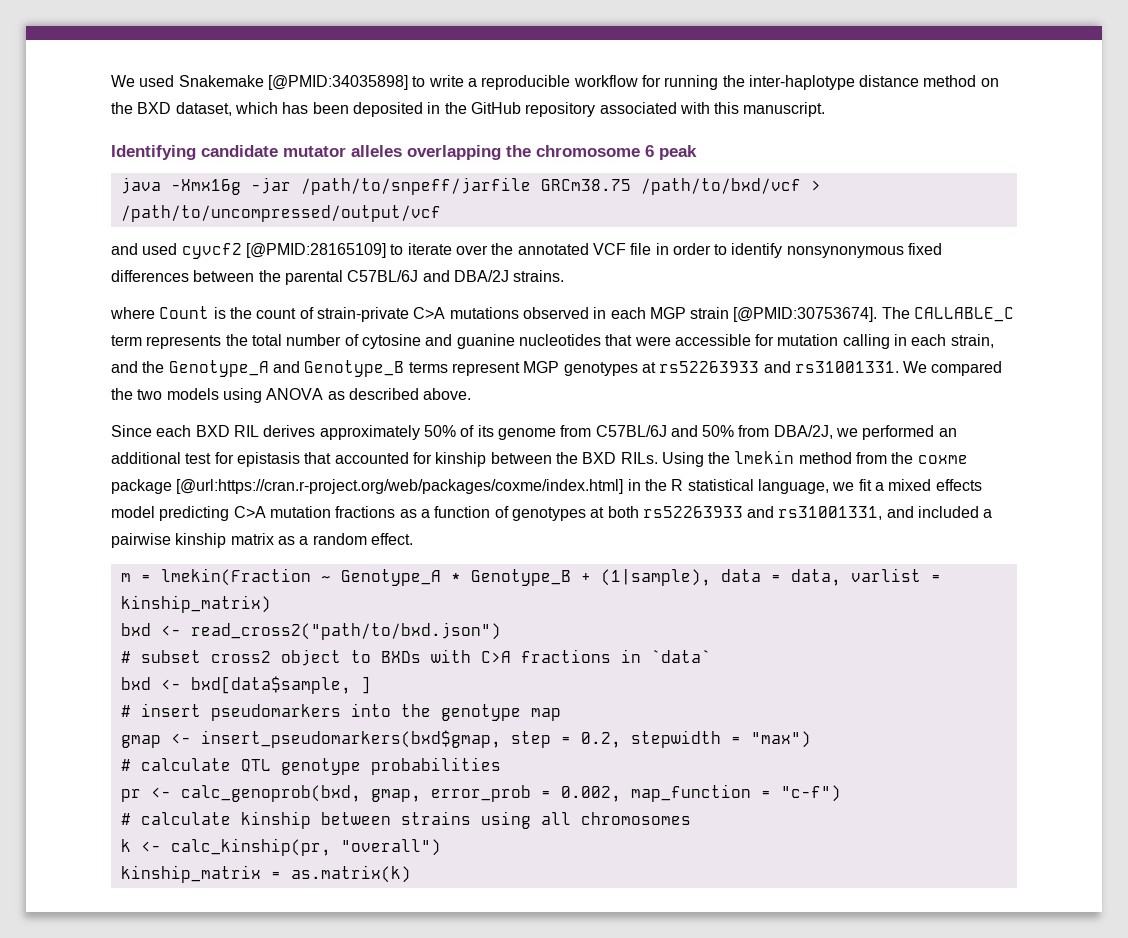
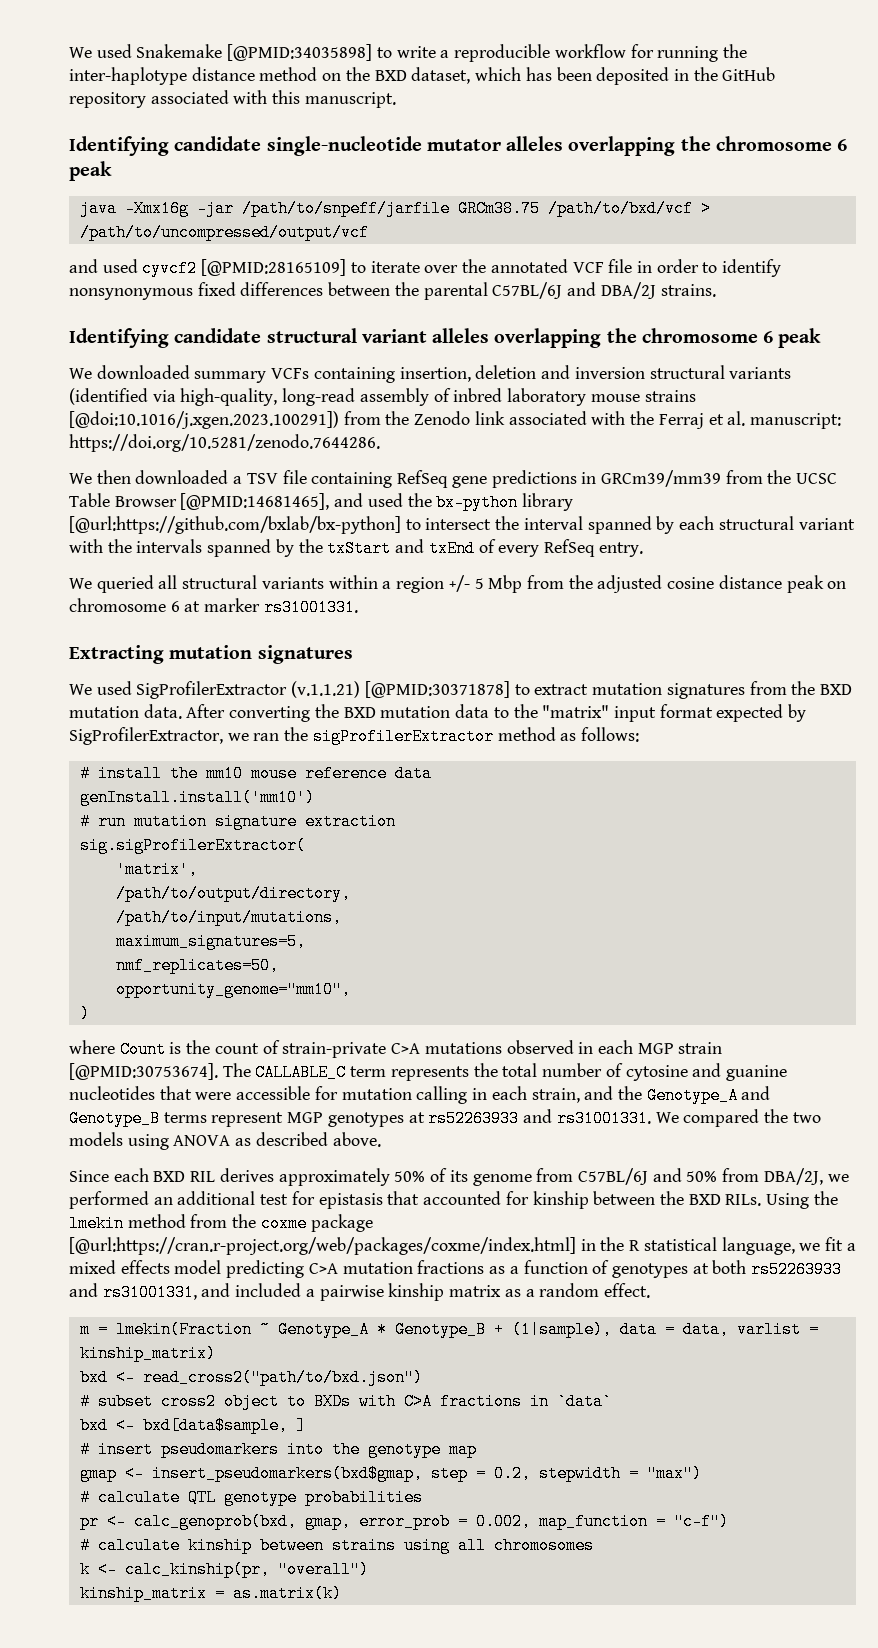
(278, 151) none -> [266,136,422,156] single-nucleotide
(565, 276) none -> [69,328,822,348] [69,365,792,383] [69,388,696,406] [69,411,841,429] [69,434,380,452] [69,470,838,488] [69,493,574,511] [69,516,855,534] [69,539,643,557] [69,575,847,593] [69,598,358,616] [69,645,353,664] [69,681,852,699] [69,704,807,722] [69,727,640,745] [79,765,432,782] [79,789,315,806] [79,813,396,830] [79,837,306,854] [115,861,198,878] [115,885,351,902] [115,909,342,926] [115,933,306,950] [115,957,279,974] [115,981,351,998] [79,1005,90,1022] // Identifying candidate structural variant alleles overlapping the chromosome 6 peak // We downloaded summary VCFs containing insertion, deletion and inversion structural variants (identified via high-quality, long-read assembly of inbred laboratory mouse strains [@doi:10.1016/j.xgen.2023.100291]) from the Zenodo link associated with the Ferraj et al. manuscript: https://doi.org/10.5281/zenodo.7644286. // We then downloaded a TSV file containing RefSeq gene predictions in GRCm39/mm39 from the UCSC Table Browser [@PMID:14681465], and used the bx-python library [@url:https://github.com/bxlab/bx-python] to intersect the interval spanned by each structural variant with the intervals spanned by the txStart and txEnd of every RefSeq entry. // We queried all structural variants within a region +/- 5 Mbp from the adjusted cosine distance peak on chromosome 6 at marker rs31001331. // Extracting mutation signatures // We used SigProfilerExtractor (v.1.1.21) [@PMID:30371878] to extract mutation signatures from the BXD mutation data. After converting the BXD mutation data to the "matrix" input format expected by SigProfilerExtractor, we ran the sigProfilerExtractor method as follows: // # install the mm10 mouse reference data // genInstall.install('mm10') // # run mutation signature extraction // sig.sigProfilerExtractor( // 'matrix', // /path/to/output/directory, // /path/to/input/mutations, // maximum_signatures=5, // nmf_replicates=50, // opportunity_genome="mm10", // )

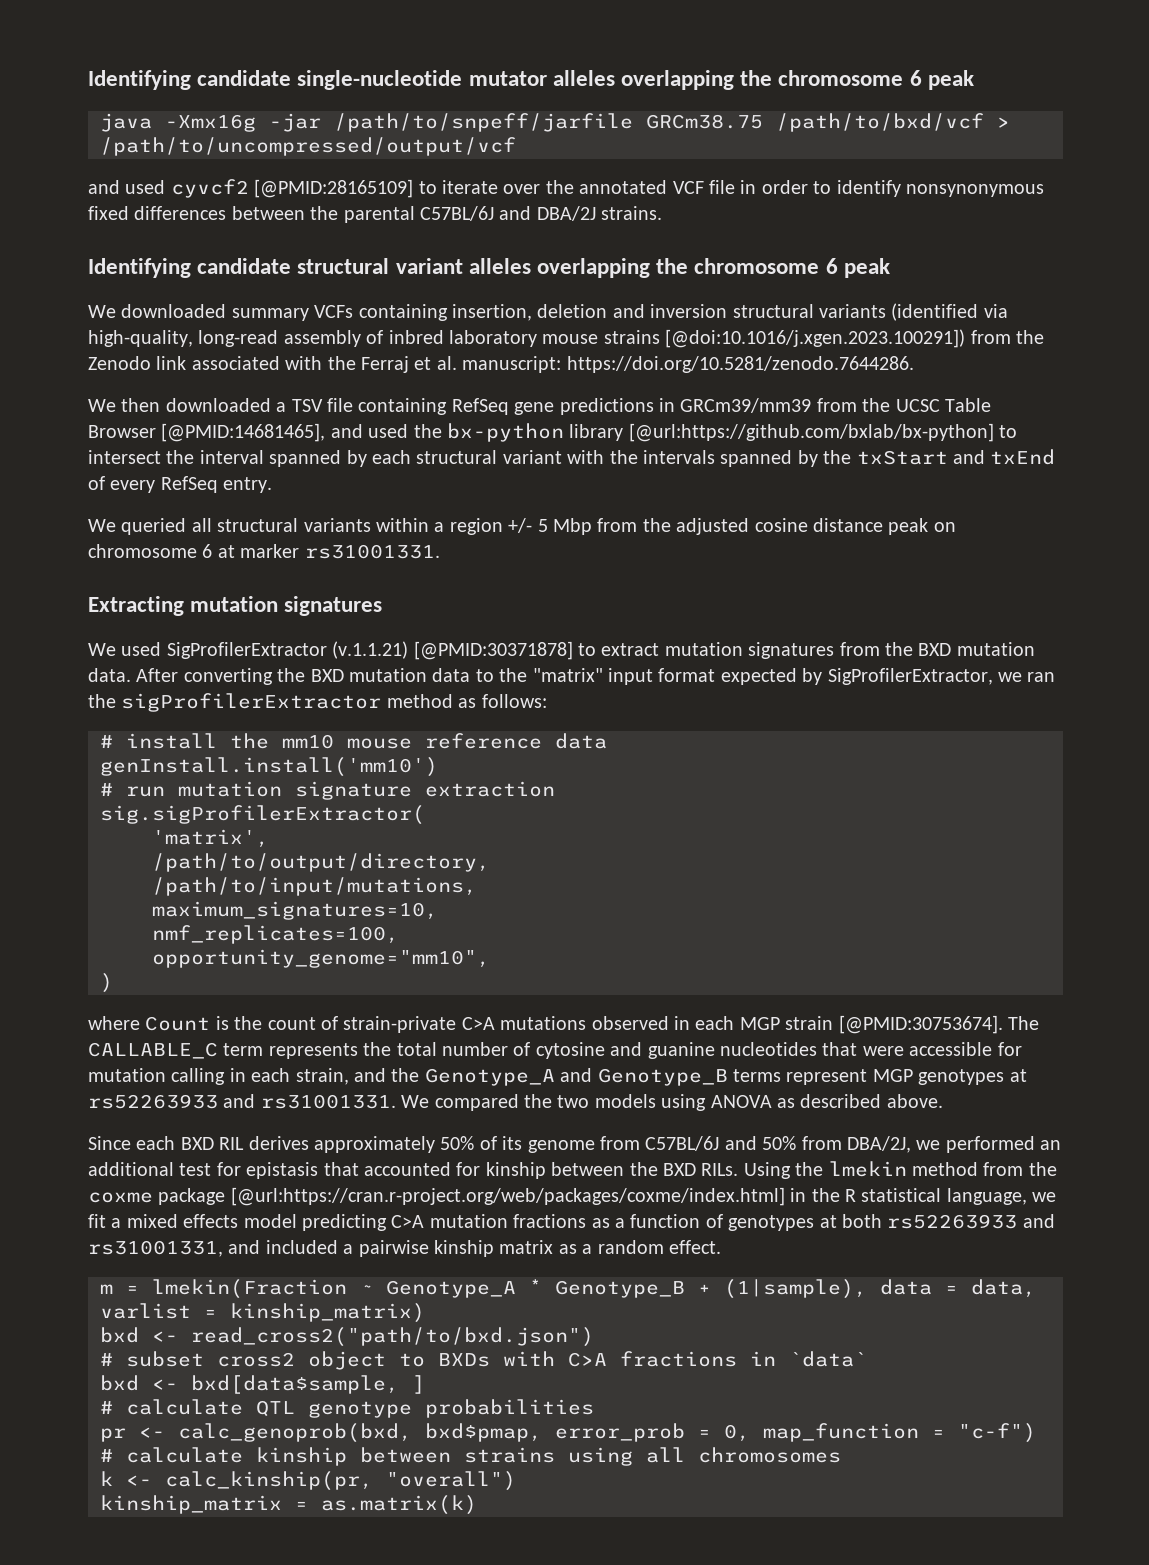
[69,44,747,62] [69,67,776,85] [69,90,396,108] We used Snakemake [@PMID:34035898] to write a reproducible workflow for running the inter-haplotype distance method on the BXD dataset, which has been deposited in the GitHub repository associated with this manuscript. // -> (88, 80) none
[115,933,306,950] [115,957,279,974] maximum_signatures=5, // nmf_replicates=50, -> [152,901,438,920] [152,925,399,944] maximum_signatures=10, // nmf_replicates=100,
[79,1441,477,1458] [79,1465,702,1482] // # insert pseudomarkers into the genotype map // gmap <- insert_pseudomarkers(bxd$gmap, step = 0.2, stepwidth = "max") -> (425, 1384) none
[304,1513,351,1530] gmap, -> [425,1423,542,1442] bxd$pmap,
[475,1513,531,1530] 0.002, -> [724,1424,750,1442] 0,

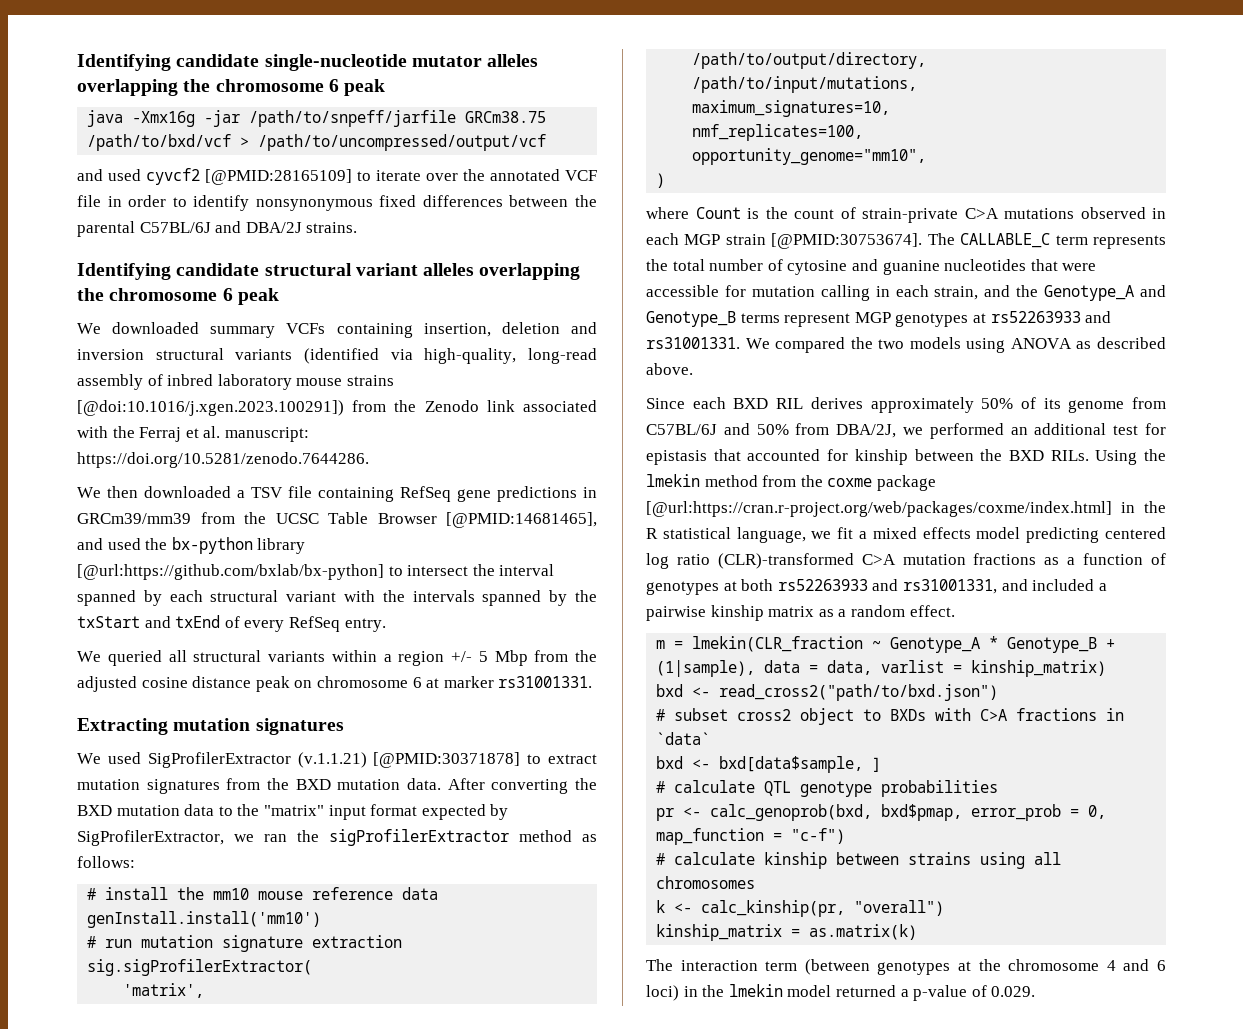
(387, 1222) none -> [1105,527,1166,539] [646,553,854,569] centered log ratio (CLR)-transformed
[152,1279,347,1299] lmekin(Fraction -> [692,636,864,652] lmekin(CLR_fraction
(477, 1505) none -> [646,959,1166,975] [646,984,1036,1001] // The interaction term (between genotypes at the chromosome 4 and 6 loci) in the lmekin model returned a p-value of 0.029.

